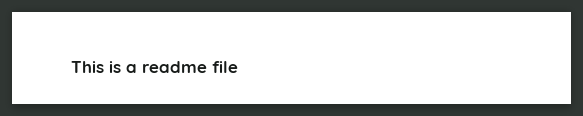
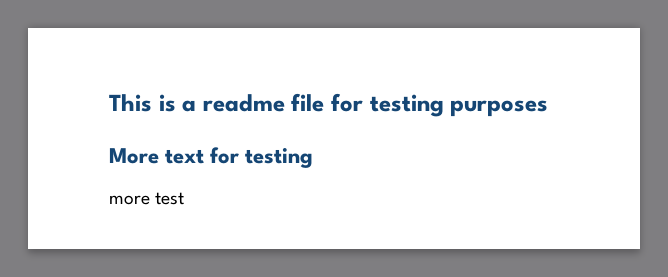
(238, 67) none -> [331,93,549,117] [109,147,314,168] [109,192,185,205] for testing purposes // More text for testing // more test

